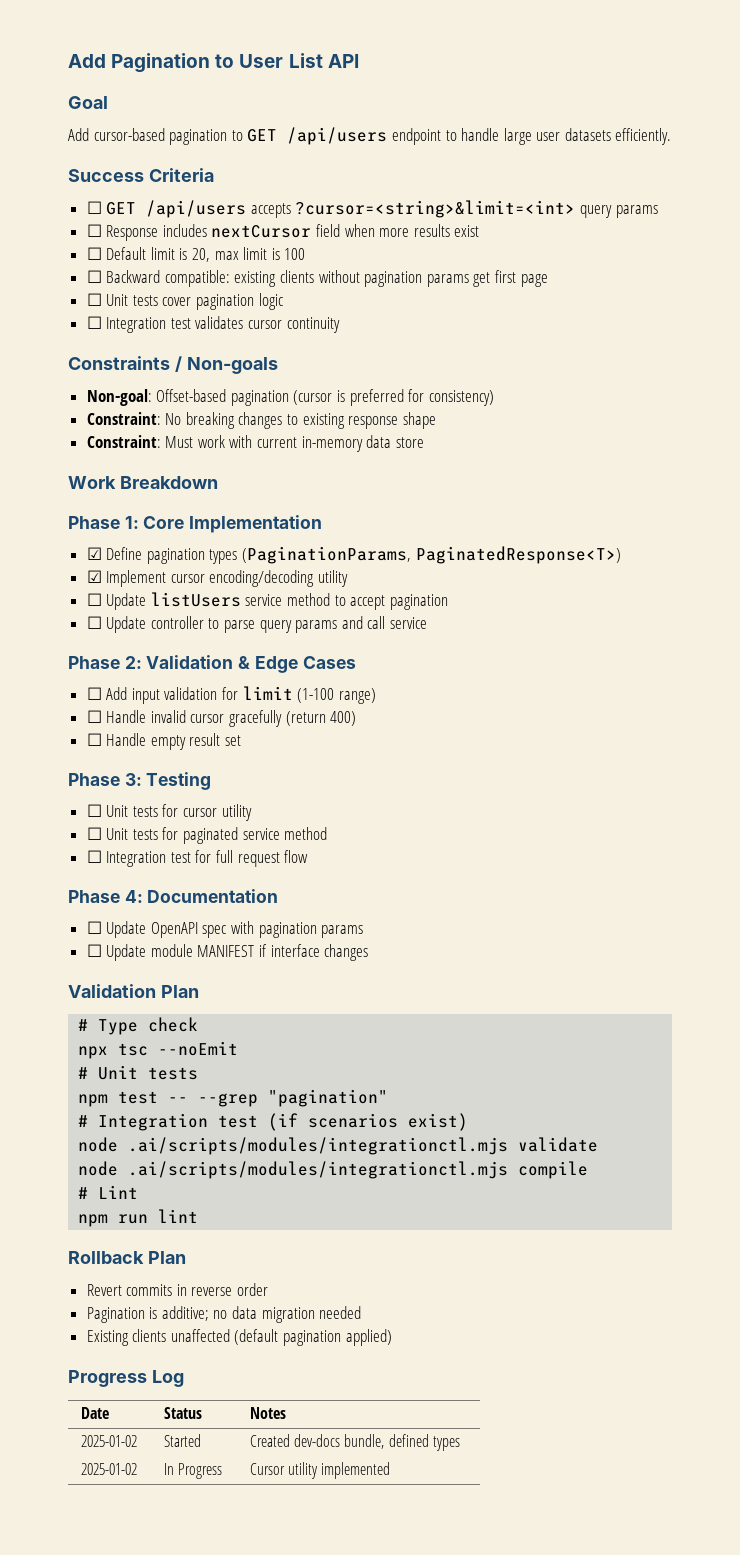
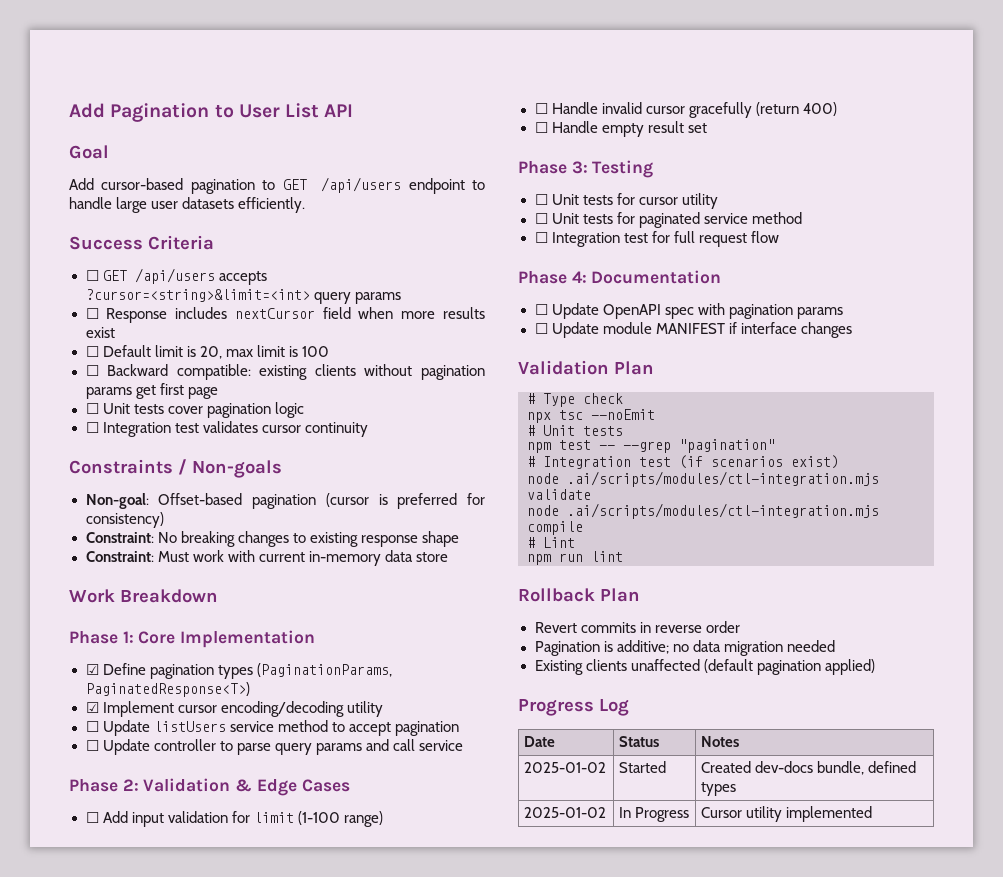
[128,1137,509,1155] .ai/scripts/modules/integrationctl.mjs -> [567,471,879,487] .ai/scripts/modules/ctl-integration.mjs
[128,1161,509,1179] .ai/scripts/modules/integrationctl.mjs -> [567,503,879,519] .ai/scripts/modules/ctl-integration.mjs

